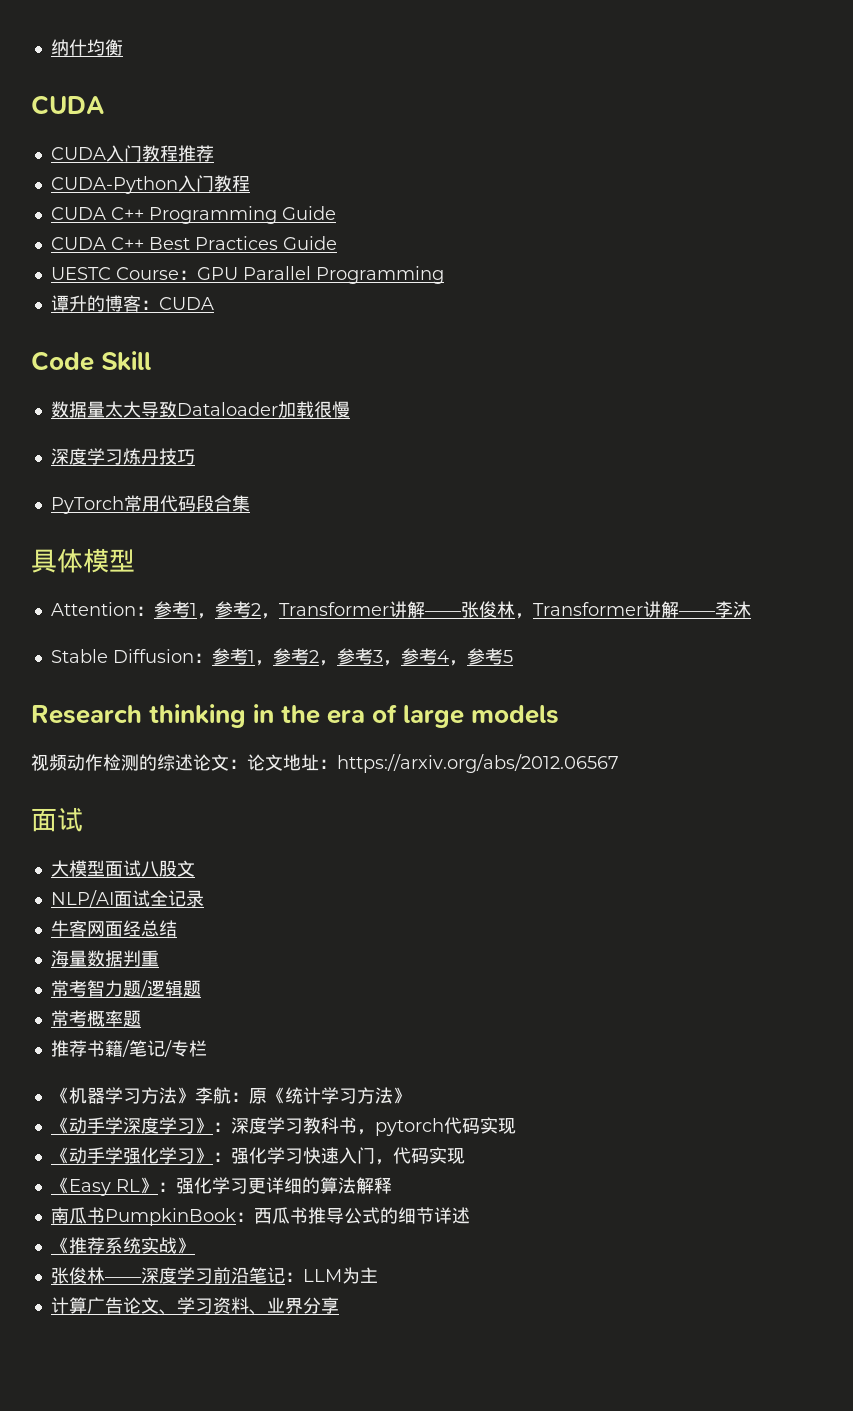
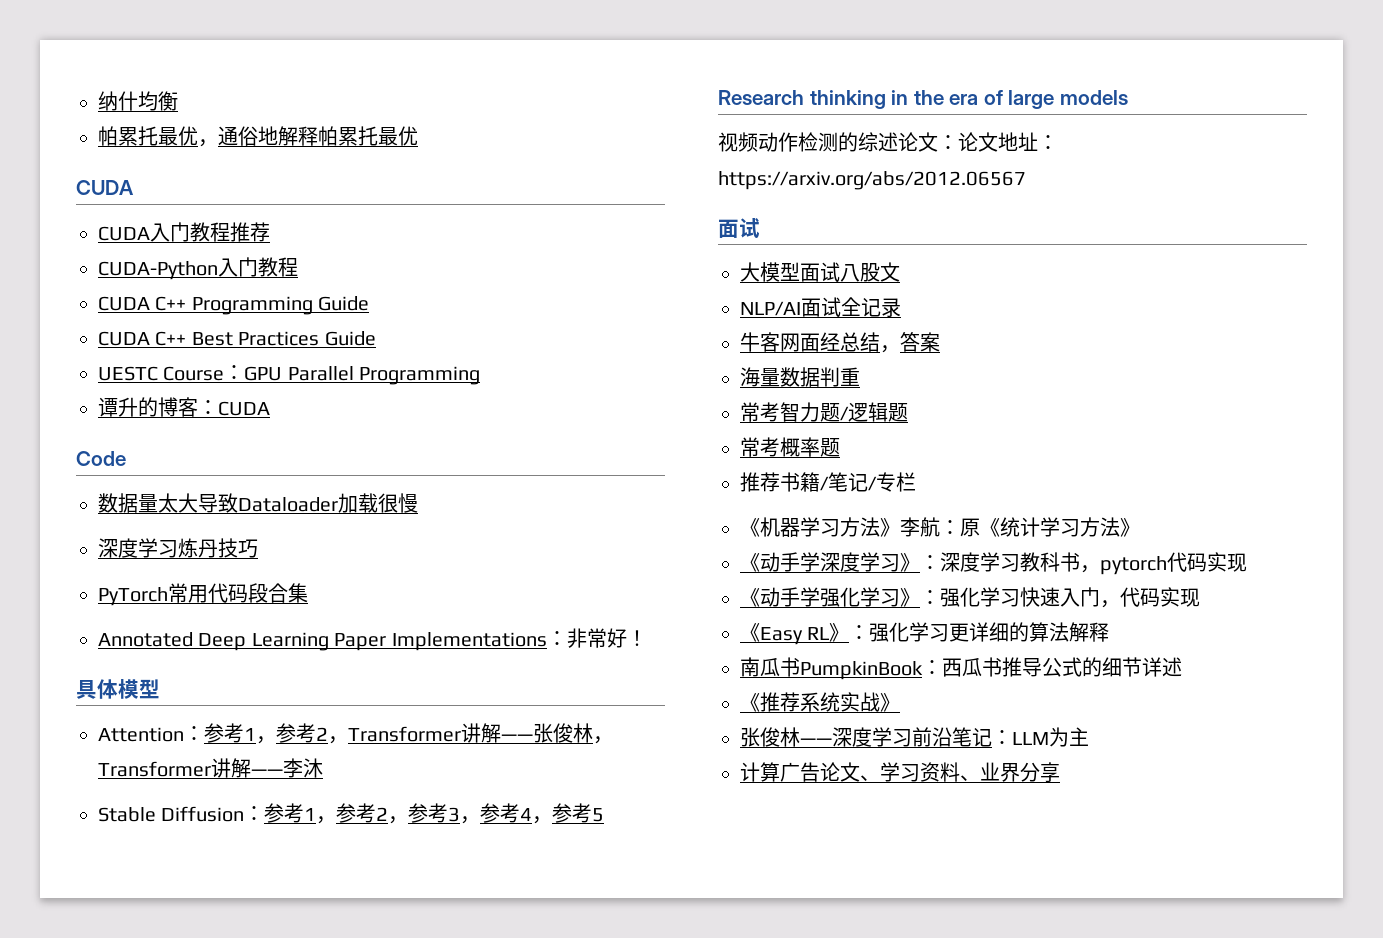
(123, 47) none -> [98,126,418,147] // 帕累托最优，通俗地解释帕累托最优
[101,351,152,371] Skill -> (126, 458) none
(250, 503) none -> [98,628,647,651] // Annotated Deep Learning Paper Implementations：非常好！
(177, 928) none -> [880,332,940,353] ，答案

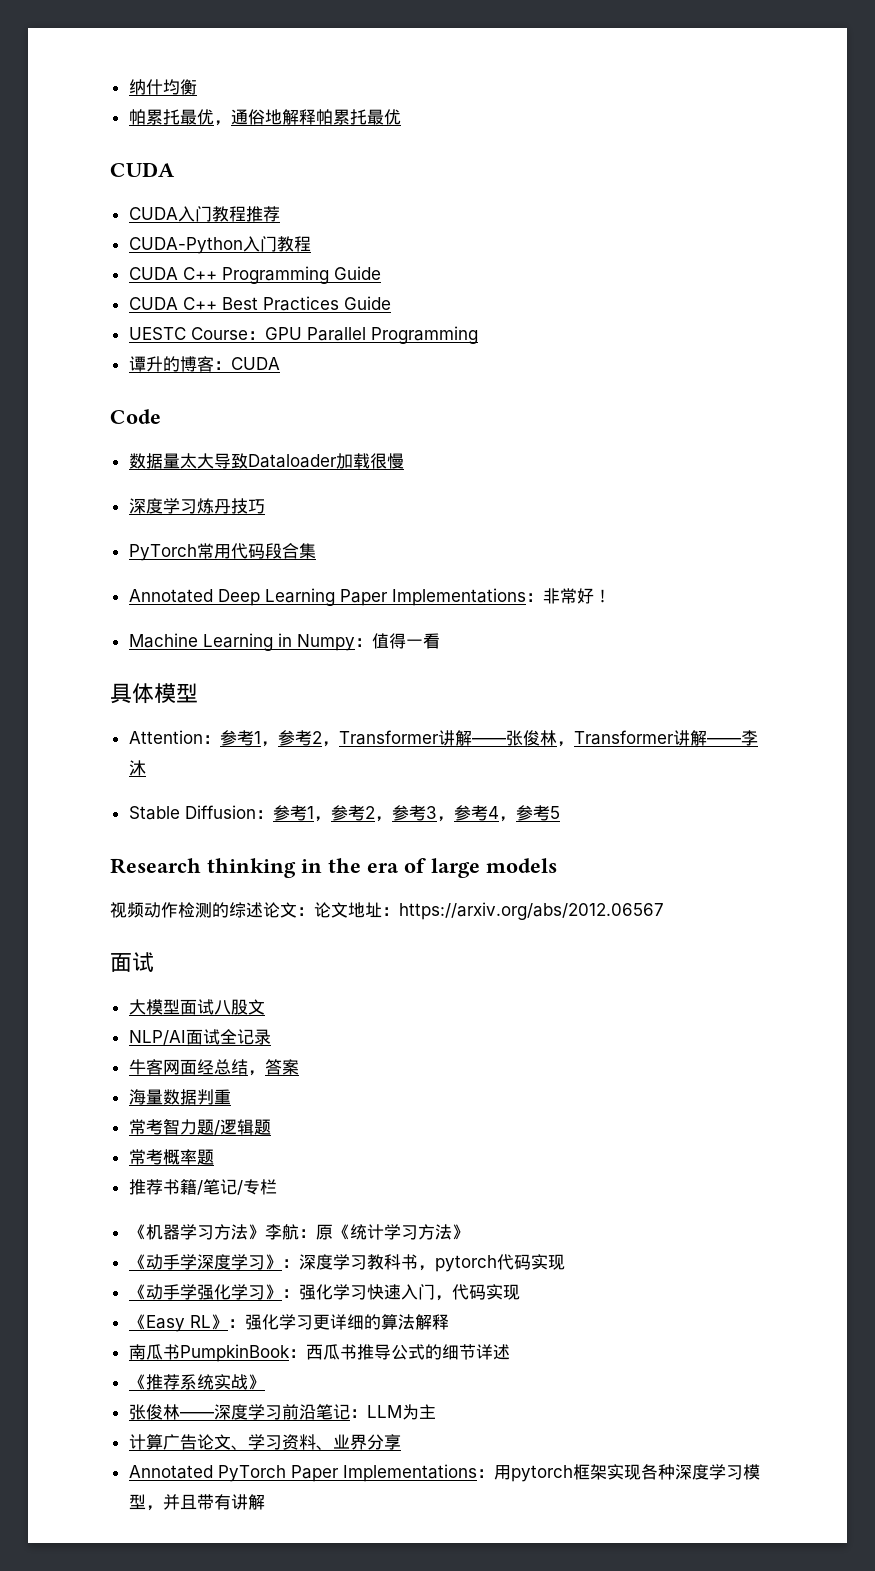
(647, 638) none -> [128,633,440,651] // Machine Learning in Numpy：值得一看
(1060, 772) none -> [128,1464,760,1482] [128,1494,265,1511] // Annotated PyTorch Paper Implementations：用pytorch框架实现各种深度学习模型，并且带有讲解

